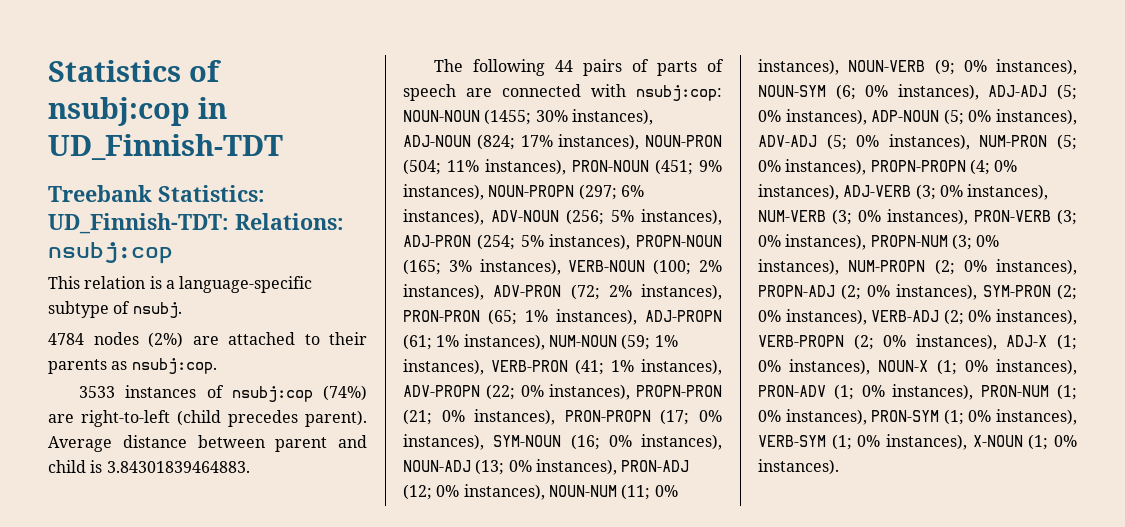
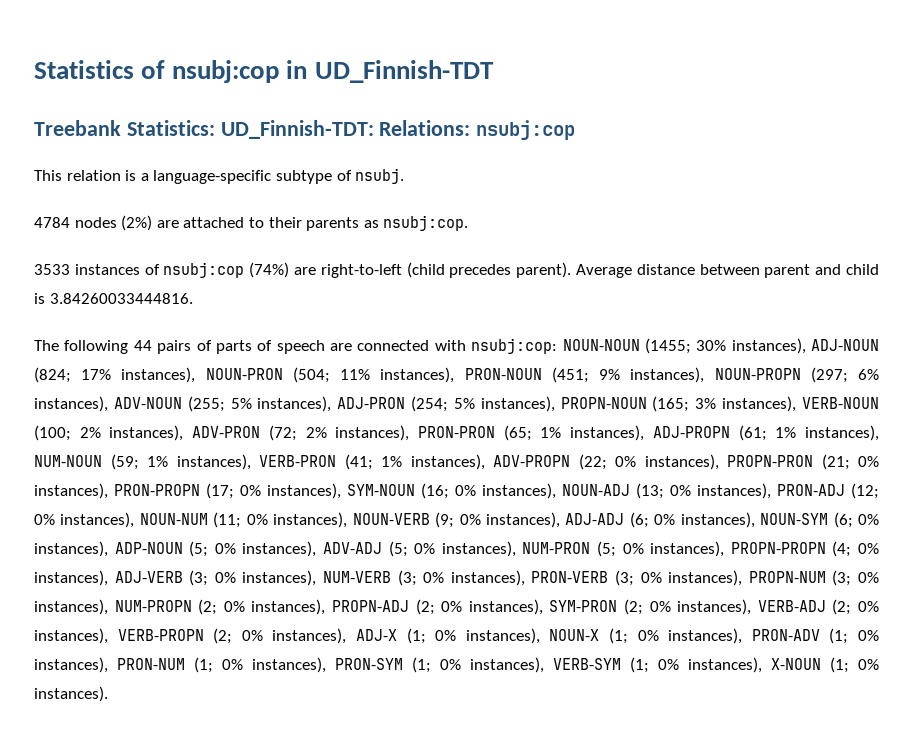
[106,461,250,473] 3.84301839464883. -> [49,293,193,304] 3.84260033444816.
[566,209,604,225] (256; -> [187,396,225,412] (255;
[758,84,1077,100] NOUN-SYM (6; 0% instances), ADJ-ADJ (5; -> [565,512,853,528] ADJ-ADJ (6; 0% instances), NOUN-SYM (6;

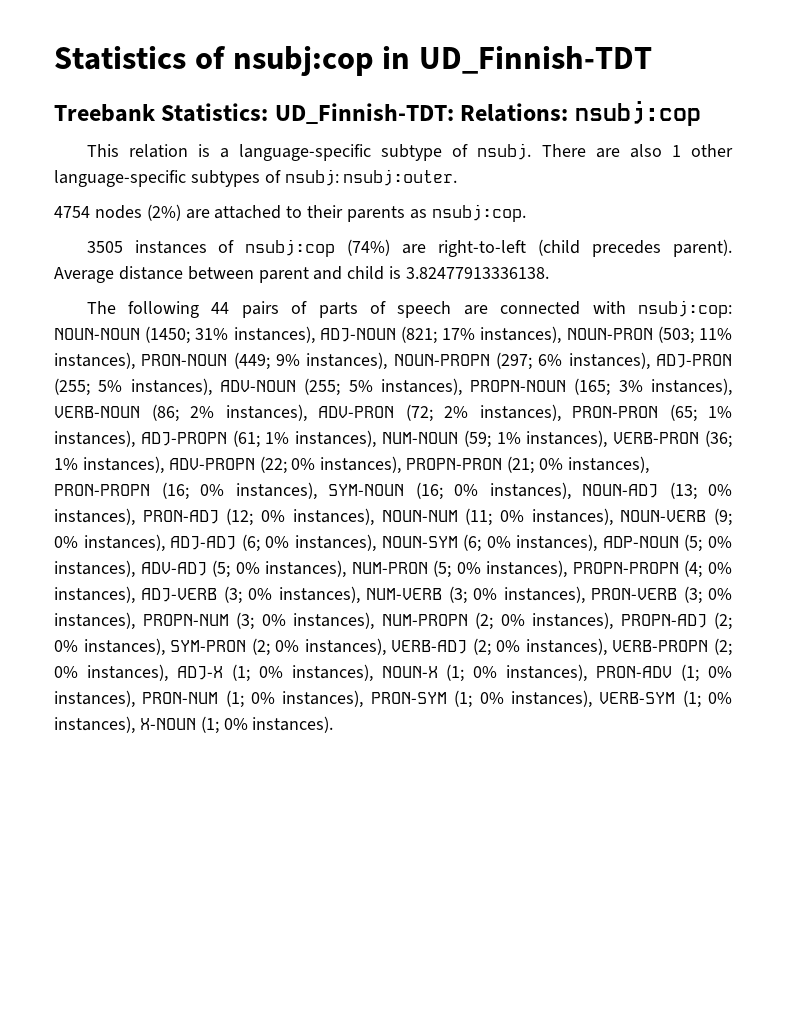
[34,217,70,228] // 4784 -> [541,144,733,158] [54,169,458,187] [54,206,90,218] There are also 1 other language-specific subtypes of nsubj: nsubj:outer. // 4754
[34,264,70,275] 3533 -> [86,241,123,253] 3505
[49,293,193,304] 3.84260033444816. -> [406,267,550,279] 3.82477913336138.
[644,338,727,354] (1455; 30% -> [145,326,229,344] (1450; 31%
[34,367,71,383] (824; -> [400,326,437,344] (821;
[292,367,330,383] (504; -> [657,326,694,344] (503;
[551,367,589,383] (451; -> [233,352,270,370] (449;
[113,396,449,412] ADV-NOUN (255; 5% instances), ADJ-PRON (254; -> [656,354,732,368] [54,378,341,396] ADJ-PRON (255; 5% instances), ADV-NOUN (255;
[34,425,71,441] (100; -> [151,404,179,422] (86;
[344,454,373,470] (41; -> [705,430,732,448] (36;
[206,483,234,499] (17; -> [161,482,189,500] (16;

